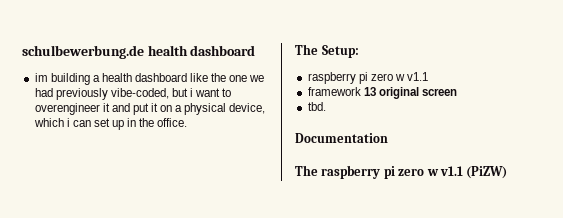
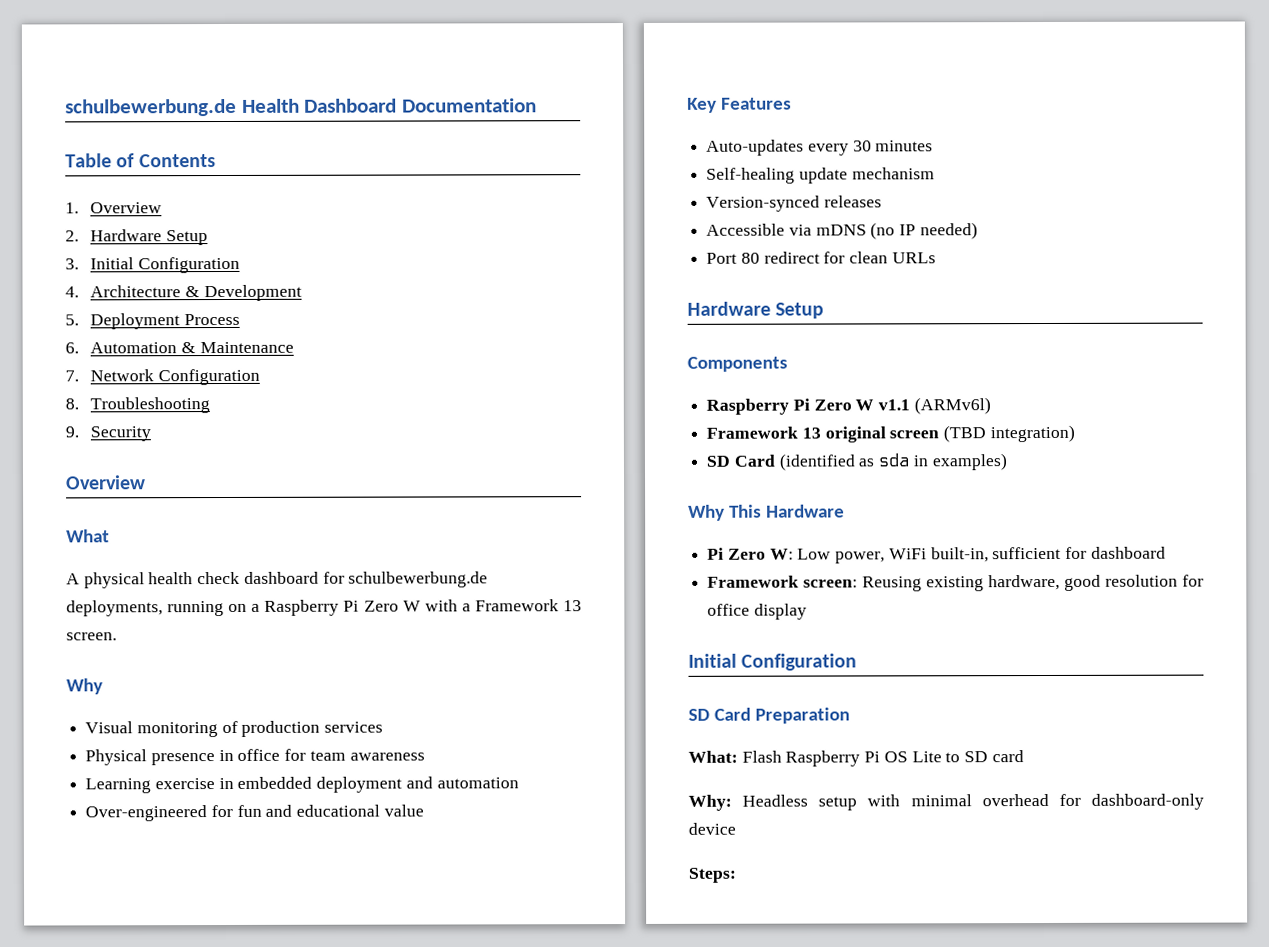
[22,45,256,59] [34,73,265,85] [34,88,232,100] [34,103,266,115] [33,118,188,130] [295,44,359,58] [307,72,429,84] [307,87,361,96] schulbewerbung.de health dashboard // im building a health dashboard like the one we had previously vibe-coded, but i want to overengineer it and put it on a physical device, which i can set up in the office. // The Setup: // raspberry pi zero w v1.1 // framework -> [65,98,537,117] [65,153,216,168] [65,202,163,214] [65,229,209,246] [65,256,241,274] [65,284,302,302] [65,313,241,330] [65,341,294,354] [65,368,261,386] [65,397,211,414] [65,426,152,442] [66,475,146,490] [66,529,110,543] [66,571,489,589] [66,599,582,617] [66,632,117,641] [66,678,103,695] [85,720,384,738] [85,748,425,766] [85,776,519,794] [85,804,424,822] [687,97,792,113] [706,139,934,156] [706,167,935,184] [706,195,882,212] [706,222,978,240] [706,251,936,264] [687,301,825,319] [687,356,788,372] [706,397,991,415] [706,426,799,439] schulbewerbung.de Health Dashboard Documentation // Table of Contents // 1. Overview // 2. Hardware Setup // 3. Initial Configuration // 4. Architecture & Development // 5. Deployment Process // 6. Automation & Maintenance // 7. Network Configuration // 8. Troubleshooting // 9. Security // Overview // What // A physical health check dashboard for schulbewerbung.de deployments, running on a Raspberry Pi Zero W with a Framework 13 screen. // Why // Visual monitoring of production services // Physical presence in office for team awareness // Learning exercise in embedded deployment and automation // Over-engineered for fun and educational value // Key Features // Auto-updates every 30 minutes // Self-healing update mechanism // Version-synced releases // Accessible via mDNS (no IP needed) // Port 80 redirect for clean URLs // Hardware Setup // Components // Raspberry Pi Zero W v1.1 (ARMv6l) // Framework
[307,102,326,111] [295,133,388,143] [295,165,508,179] // tbd. // Documentation // The raspberry pi zero w v1.1 (PiZW) -> [943,424,1075,443] [706,453,1007,471] [688,504,845,521] [707,546,1166,564] [707,574,1204,592] [707,603,807,620] [688,653,858,671] [688,707,850,724] [688,750,1024,767] [688,793,1204,811] [688,822,736,835] [688,867,737,883] (TBD integration) // SD Card (identified as sda in examples) // Why This Hardware // Pi Zero W: Low power, WiFi built-in, sufficient for dashboard // Framework screen: Reusing existing hardware, good resolution for office display // Initial Configuration // SD Card Preparation // What: Flash Raspberry Pi OS Lite to SD card // Why: Headless setup with minimal overhead for dashboard-only device // Steps:

